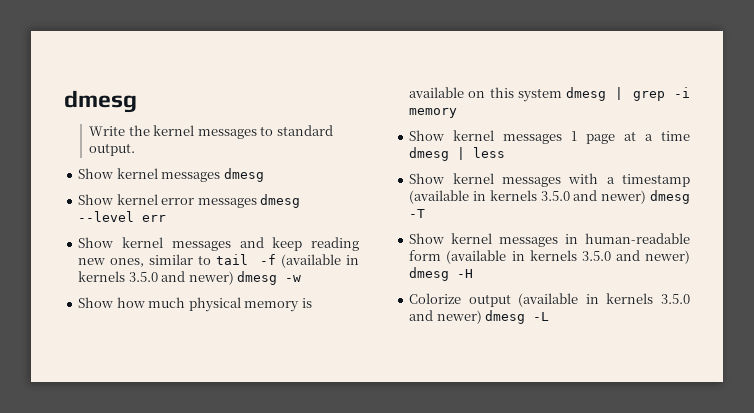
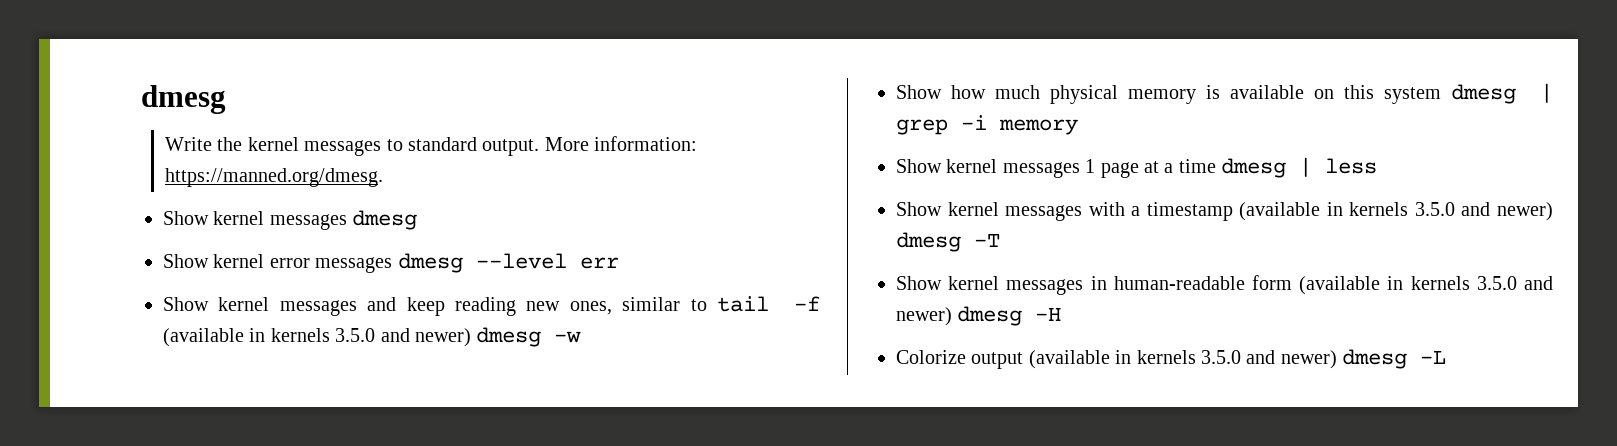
(136, 149) none -> [544,136,698,151] [165,168,384,187] More information: https://manned.org/dmesg.

